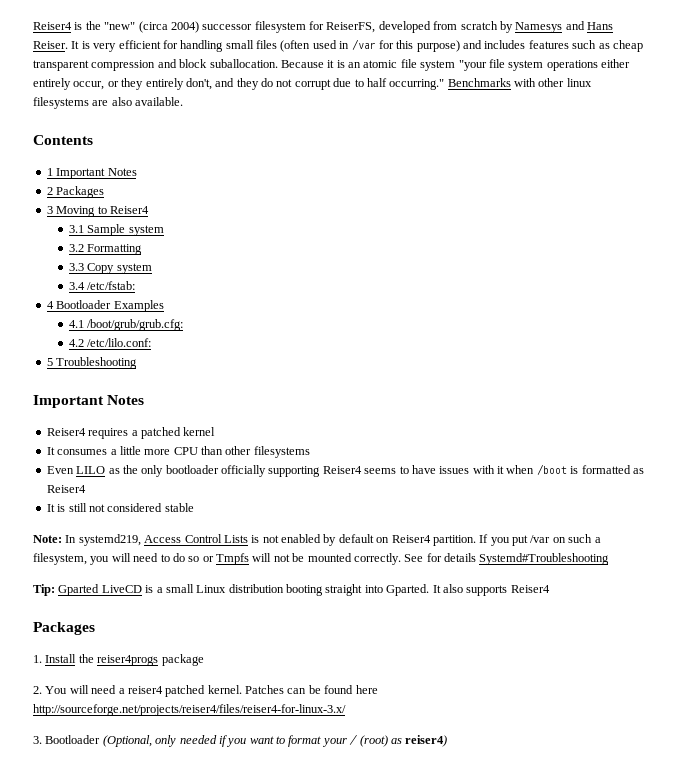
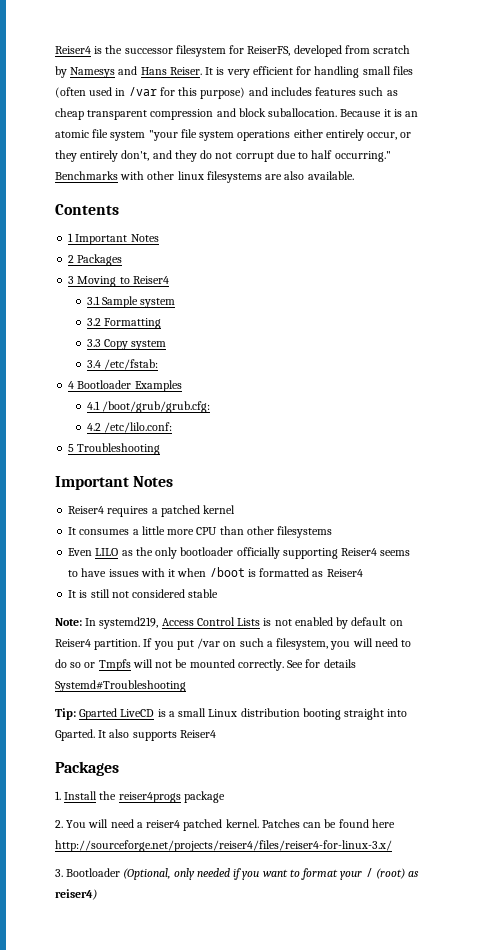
[104,21,199,33] "new" (circa 2004) -> (123, 49) none

